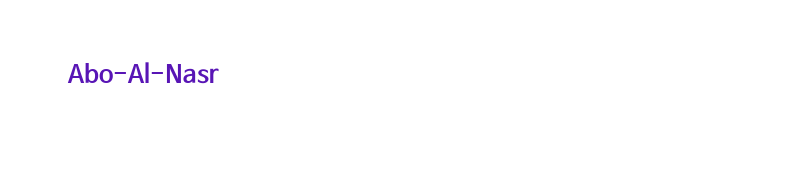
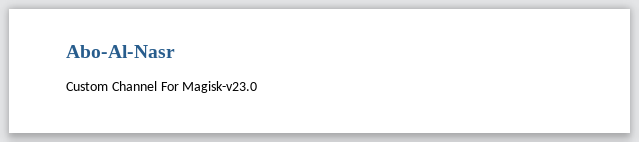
(219, 73) none -> [66,81,258,93] // Custom Channel For Magisk-v23.0

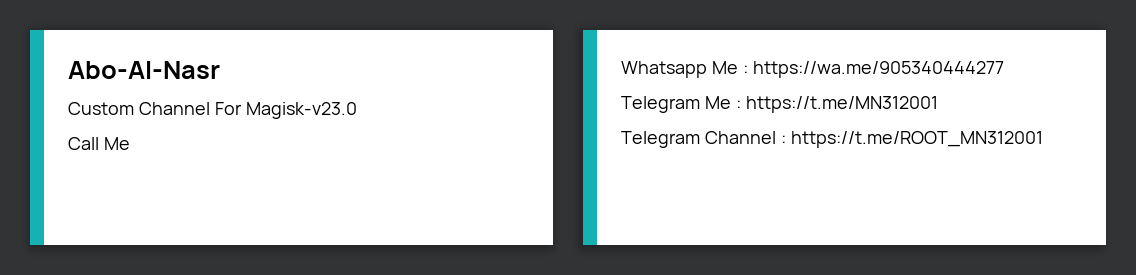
(258, 87) none -> [68,137,130,150] [621,61,1004,78] [621,96,938,113] [621,131,1043,148] // Call Me // Whatsapp Me : https://wa.me/905340444277 // Telegram Me : https://t.me/MN312001 // Telegram Channel : https://t.me/ROOT_MN312001

